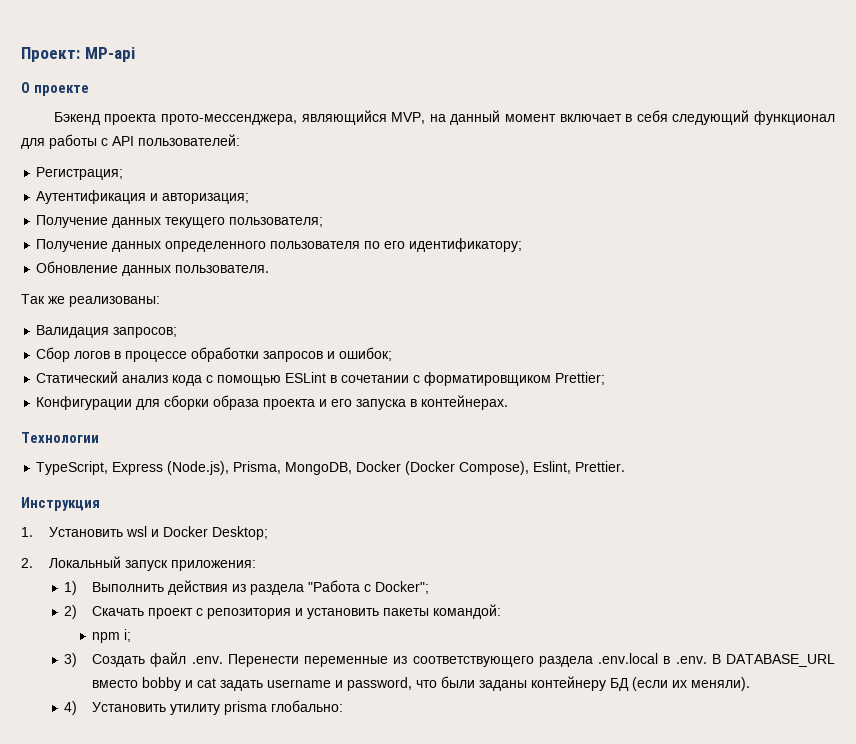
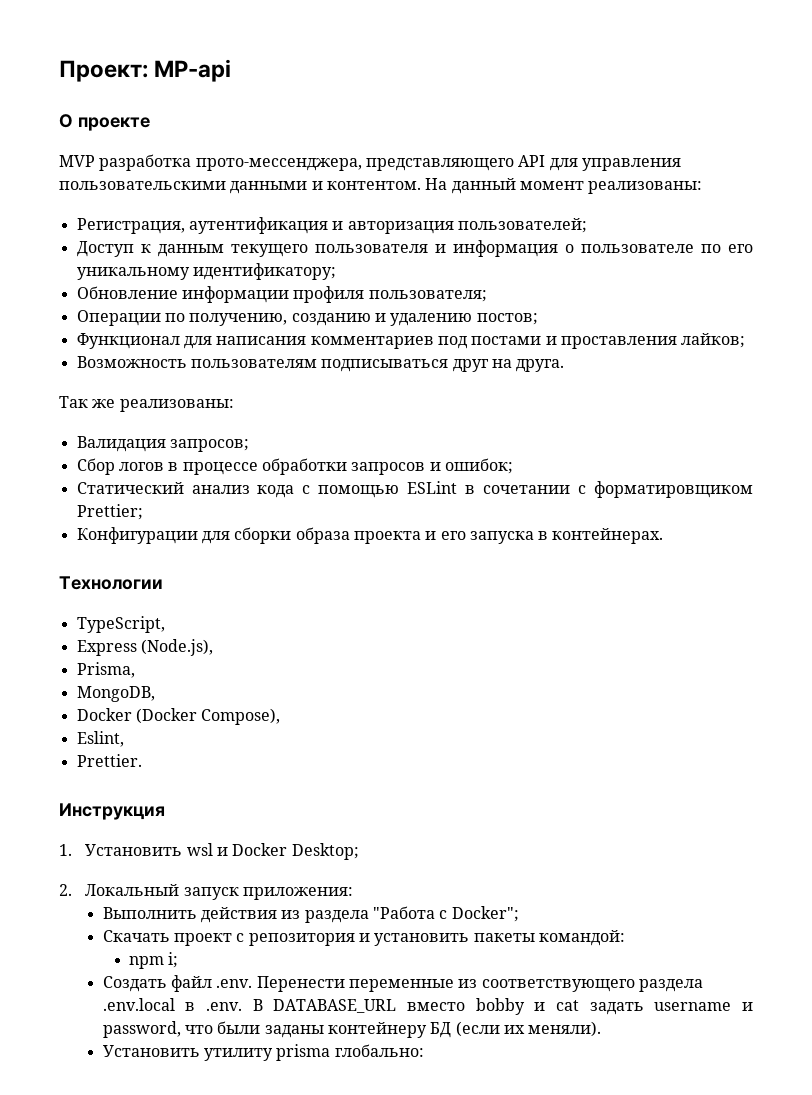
[53,110,836,125] [21,134,240,149] [36,167,124,180] [36,190,250,204] [36,215,324,228] [36,239,361,252] Бэкенд проекта прото-мессенджера, являющийся MVP, на данный момент включает в себя следующий функционал для работы с API пользователей: // Регистрация; // Аутентификация и авторизация; // Получение данных текущего пользователя; // Получение данных определенного пользователя -> [59,154,681,171] [59,178,703,194] [76,217,587,234] [76,240,694,257] MVP разработка прото-мессенджера, представляющего API для управления пользовательскими данными и контентом. На данный момент реализованы: // Регистрация, аутентификация и авторизация пользователей; // Доступ к данным текущего пользователя и информация о пользователе
(406, 245) none -> [76,267,190,280] уникальному
[122,265,270,276] данных пользователя. -> [181,286,487,303] [76,310,538,326] [76,333,746,349] [76,356,565,372] информации профиля пользователя; // Операции по получению, созданию и удалению постов; // Функционал для написания комментариев под постами и проставления лайков; // Возможность пользователям подписываться друг на друга.
(109, 468) none -> (165, 624) //
(230, 468) none -> (213, 647) //
(282, 467) none -> (135, 670) //
(353, 468) none -> (155, 694) //
(530, 468) none -> (281, 716) //
(572, 467) none -> (124, 739) //
[64,581,78,595] 1) -> (353, 893) none
[64,605,78,619] 2) -> (519, 914) none
[64,653,78,667] 3) -> (179, 960) none
[64,701,78,715] 4) -> (602, 1029) none

